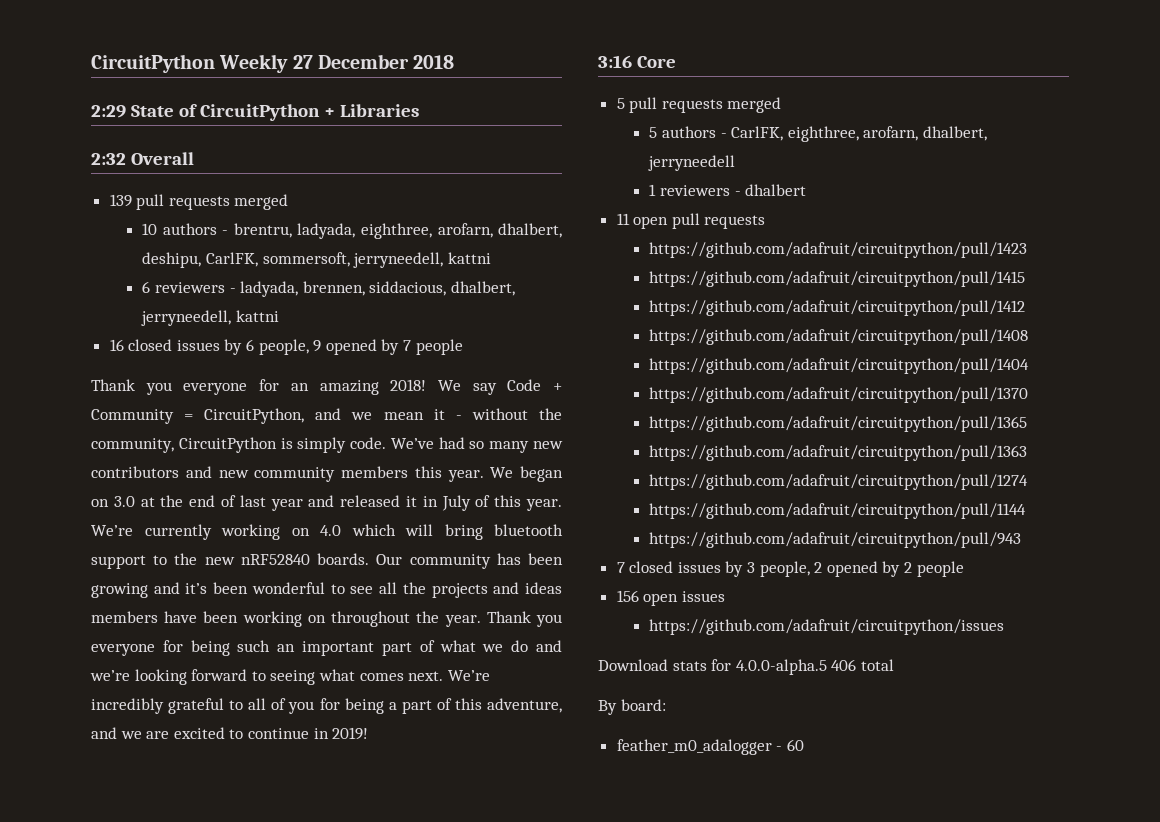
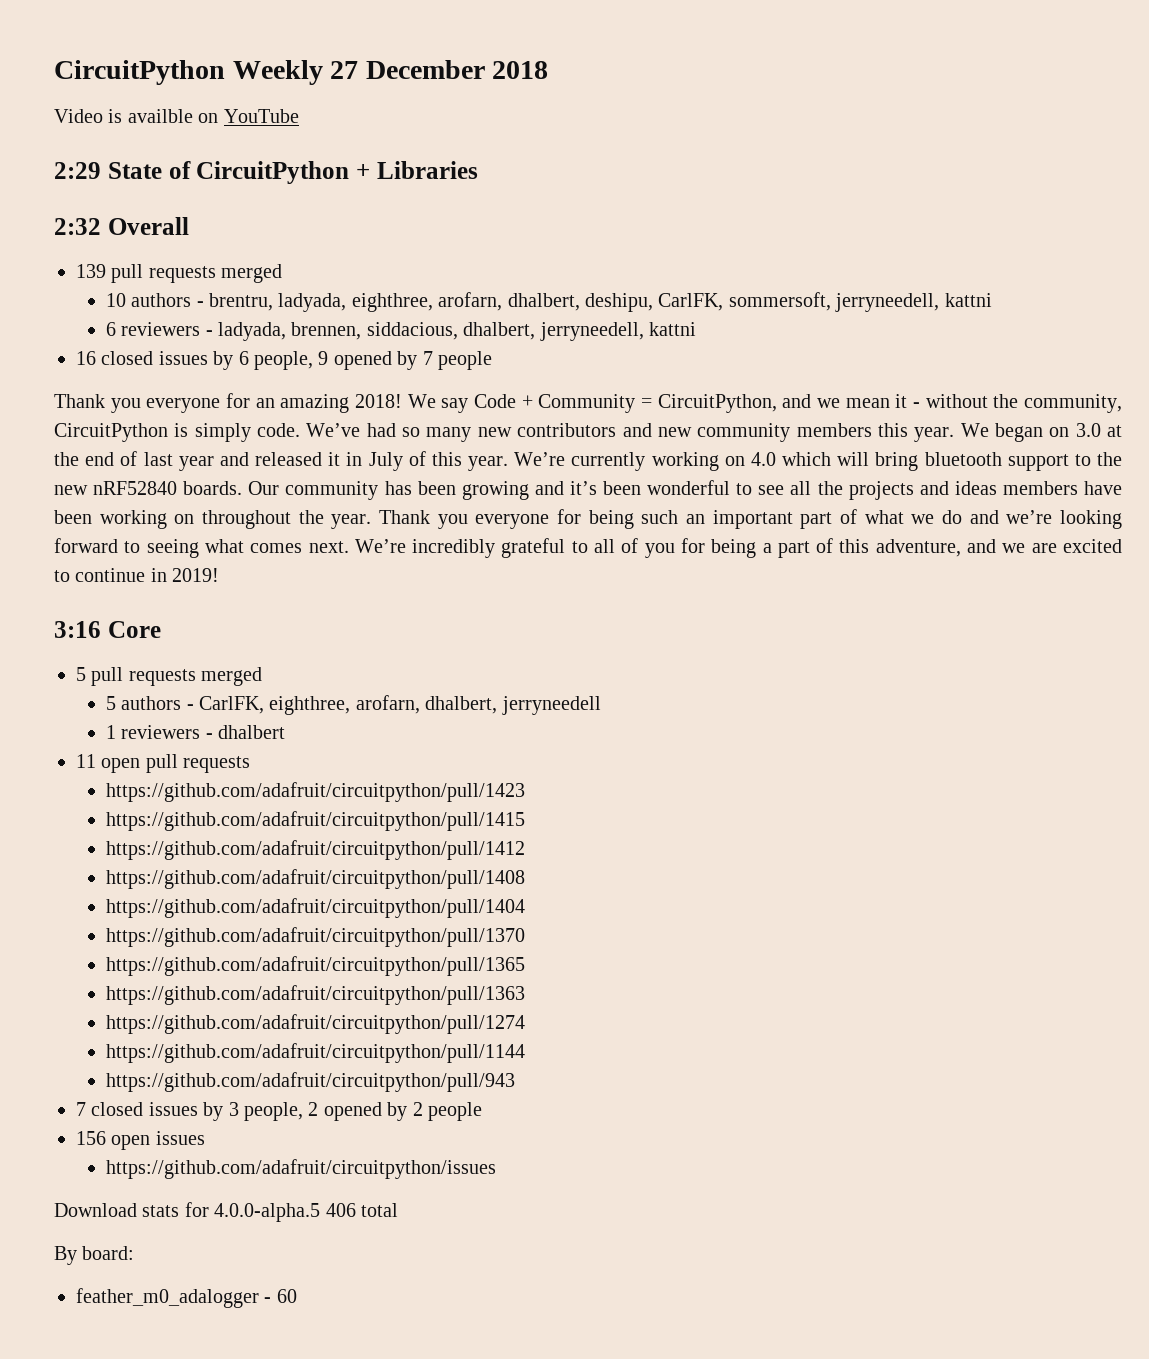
(455, 62) none -> [54,109,299,123] // Video is availble on YouTube

